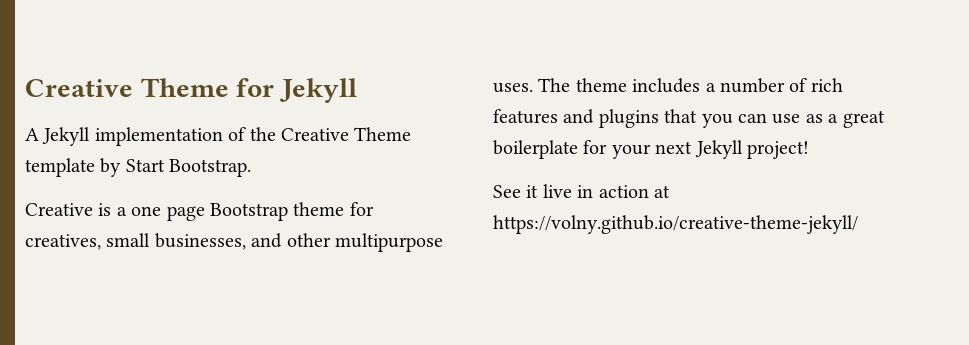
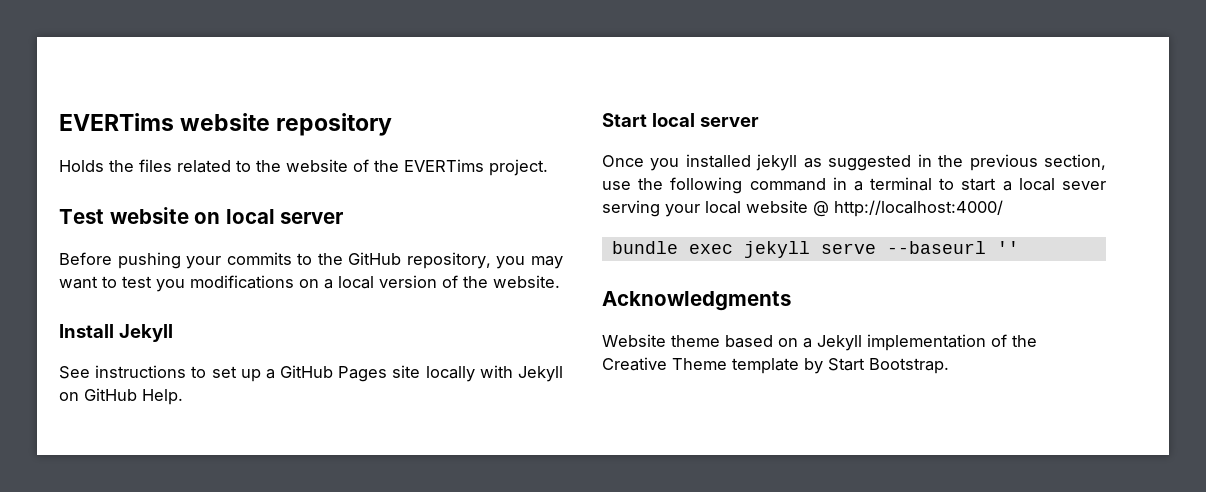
[25,78,357,103] [25,128,39,141] Creative Theme for Jekyll // A -> [59,113,393,136] [59,159,548,176] [59,207,344,224] [59,252,563,269] [59,275,560,292] [59,324,173,342] [59,365,563,382] [59,388,183,405] [602,113,759,127] [602,154,1106,171] [602,177,1106,194] [602,200,1003,217] [611,241,1019,258] [602,291,791,311] [602,334,812,348] EVERTims website repository // Holds the files related to the website of the EVERTims project. // Test website on local server // Before pushing your commits to the GitHub repository, you may want to test you modifications on a local version of the website. // Install Jekyll // See instructions to set up a GitHub Pages site locally with Jekyll on GitHub Help. // Start local server // Once you installed jekyll as suggested in the previous section, use the following command in a terminal to start a local sever serving your local website @ http://localhost:4000/ // bundle exec jekyll serve --baseurl '' // Acknowledgments // Website theme based on a
[25,202,374,221] [25,233,443,252] [493,78,843,93] [493,109,885,128] [493,140,809,159] [493,184,670,198] [493,215,858,234] // Creative is a one page Bootstrap theme for creatives, small businesses, and other multipurpose uses. The theme includes a number of rich features and plugins that you can use as a great boilerplate for your next Jekyll project! // See it live in action at https://volny.github.io/creative-theme-jekyll/ -> (949, 366) none

